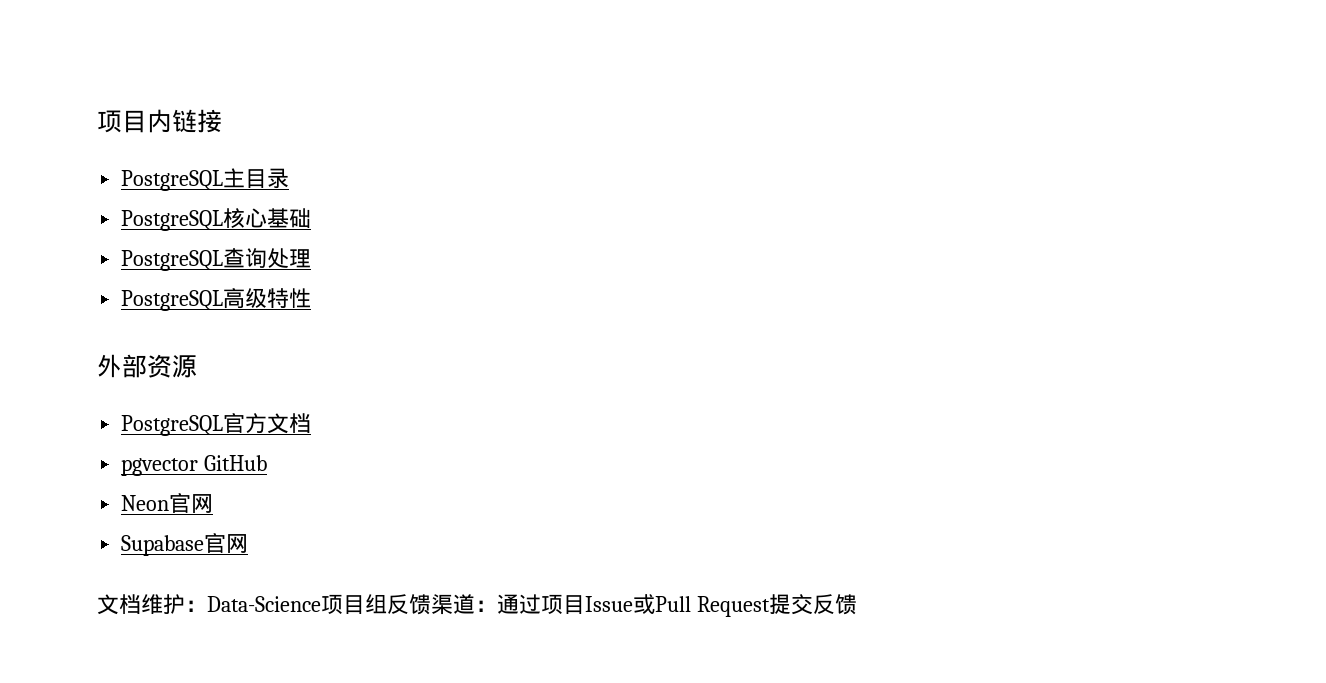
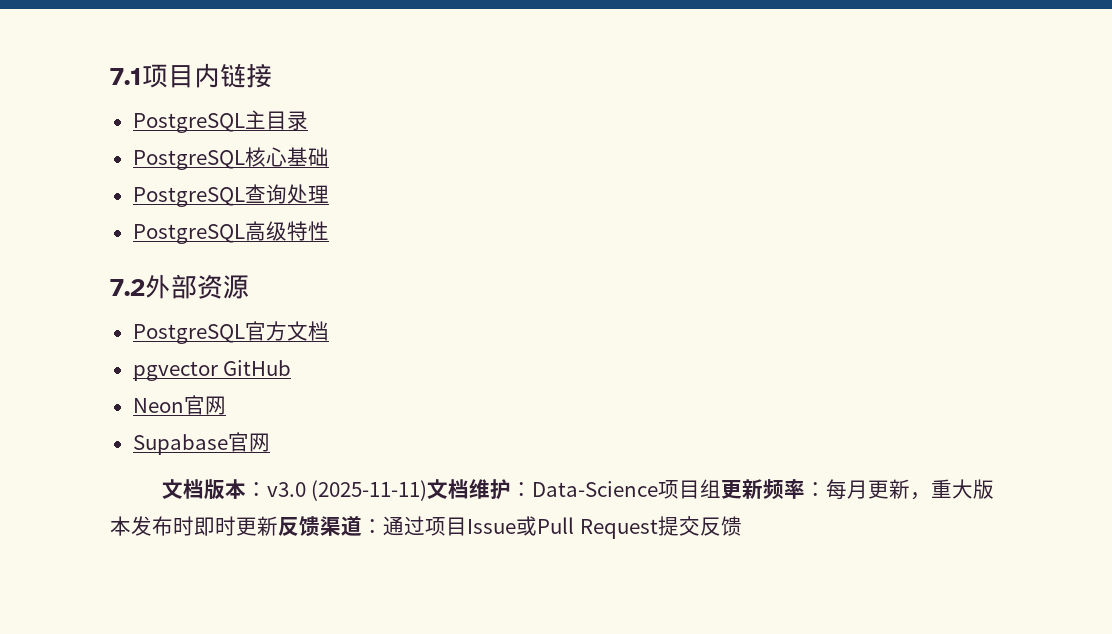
(97, 121) none -> [110,68,142,85] 7.1
(312, 298) none -> [110,279,145,296] 7.2
[141,594,387,614] 维护：Data-Science项目组 -> [203,479,995,501] [110,516,278,536] 版本：v3.0 (2025-11-11)文档维护：Data-Science项目组更新频率：每月更新，重大版本发布时即时更新

